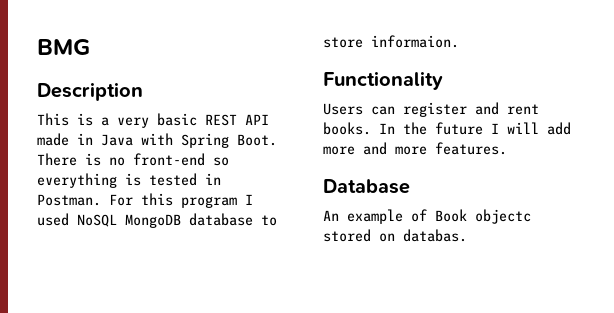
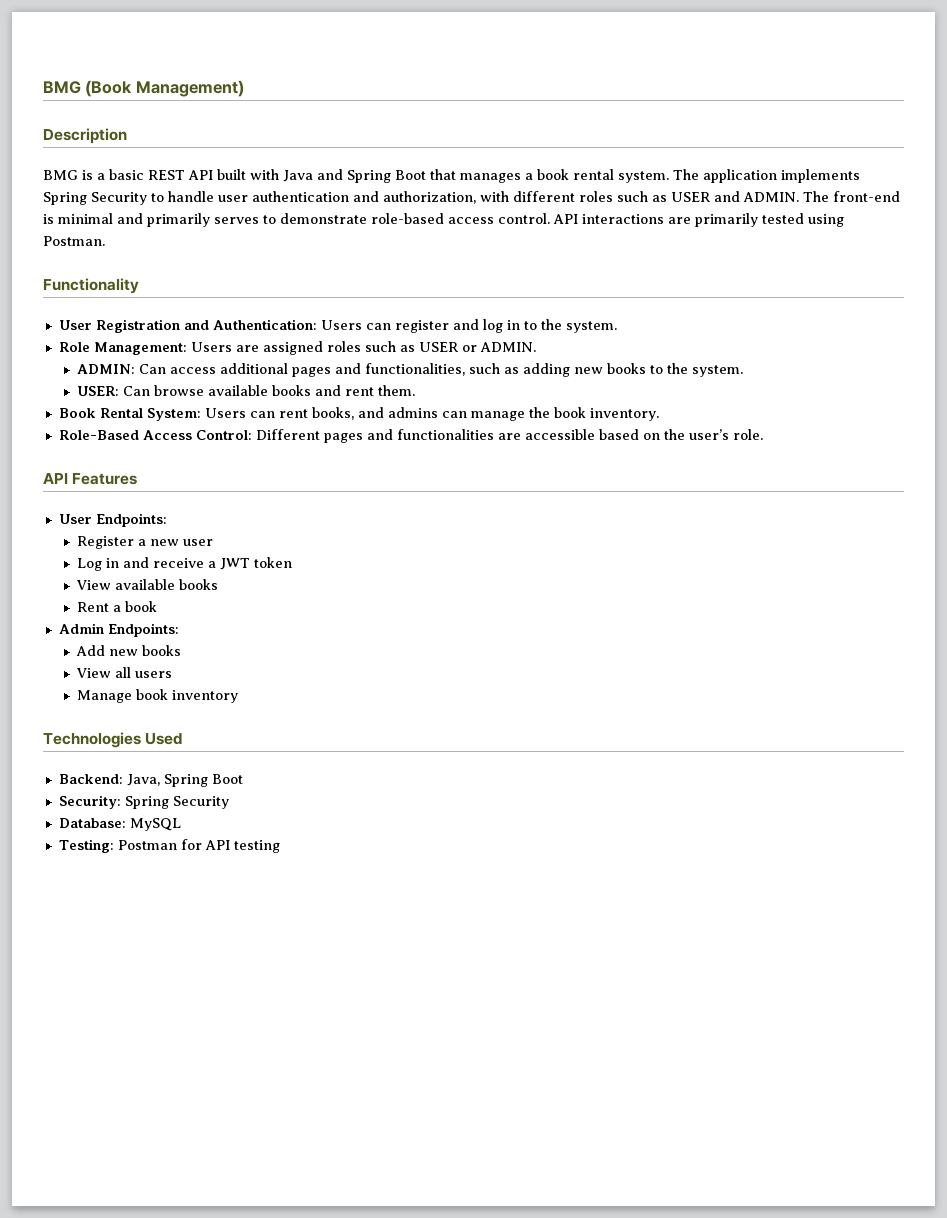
[37,39,90,55] BMG -> [43,80,244,97] BMG (Book Management)
[37,113,69,126] This -> [43,170,78,180] BMG
[117,117,149,128] very -> (105, 176) none
[37,133,277,148] [37,153,229,166] [37,173,221,188] [37,193,253,208] [37,213,277,228] [323,35,459,48] [323,71,443,90] [323,102,539,117] [323,122,571,135] [323,142,507,155] [323,179,410,194] [323,209,531,224] [323,229,467,242] made in Java with Spring Boot. There is no front-end so everything is tested in Postman. For this program I used NoSQL MongoDB database to store informaion. // Functionality // Users can register and rent books. In the future I will add more and more features. // Database // An example of Book objectc stored on databas. -> [217,169,860,183] [43,191,900,205] [43,213,844,227] [43,236,105,246] [43,278,139,294] [58,319,617,333] [58,341,536,355] [76,363,743,377] [76,385,415,396] [58,407,659,421] [58,429,763,443] [43,473,138,485] [58,513,167,527] [76,536,213,549] [76,557,292,571] [75,579,218,590] [76,601,157,612] [58,623,179,637] [75,645,181,656] [75,667,172,678] [76,689,238,703] [43,732,183,748] [58,774,243,787] [58,795,229,809] [58,818,181,831] [58,839,280,853] built with Java and Spring Boot that manages a book rental system. The application implements Spring Security to handle user authentication and authorization, with different roles such as USER and ADMIN. The front-end is minimal and primarily serves to demonstrate role-based access control. API interactions are primarily tested using Postman. // Functionality // User Registration and Authentication: Users can register and log in to the system. // Role Management: Users are assigned roles such as USER or ADMIN. // ADMIN: Can access additional pages and functionalities, such as adding new books to the system. // USER: Can browse available books and rent them. // Book Rental System: Users can rent books, and admins can manage the book inventory. // Role-Based Access Control: Different pages and functionalities are accessible based on the user’s role. // API Features // User Endpoints: // Register a new user // Log in and receive a JWT token // View available books // Rent a book // Admin Endpoints: // Add new books // View all users // Manage book inventory // Technologies Used // Backend: Java, Spring Boot // Security: Spring Security // Database: MySQL // Testing: Postman for API testing

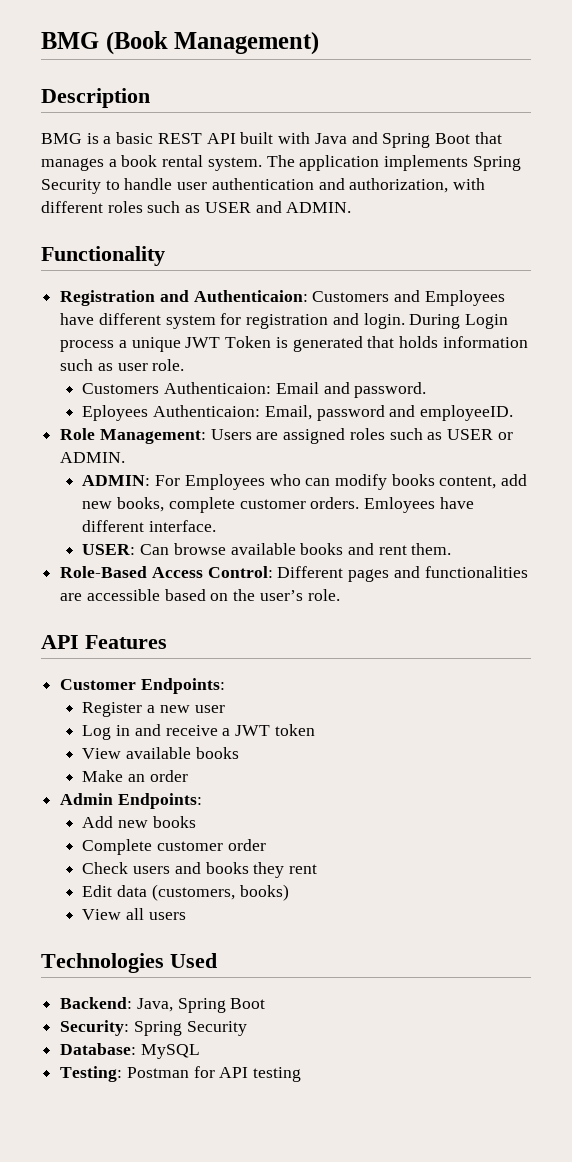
[803,191,900,202] [43,213,844,227] [43,236,105,246] The front-end is minimal and primarily serves to demonstrate role-based access control. API interactions are primarily tested using Postman. -> (352, 207) none
[58,320,92,330] User -> (165, 256) none
[212,319,617,333] Authentication: Users can register and log in to the system. -> [193,290,505,306] [60,313,509,329] [60,336,528,352] [60,359,185,371] [82,382,427,398] [82,405,514,421] Authenticaion: Customers and Employees have different system for registration and login. During Login process a unique JWT Token is generated that holds information such as user role. // Customers Authenticaion: Email and password. // Eployees Authenticaion: Email, password and employeeID.
[138,363,743,377] Can access additional pages and functionalities, such as adding new books to the system. -> [155,474,528,490] [82,497,474,513] [82,520,217,532] For Employees who can modify books content, add new books, complete customer orders. Emloyees have different interface.
[58,407,659,421] // Book Rental System: Users can rent books, and admins can manage the book inventory. -> (452, 549) none
[58,514,92,524] User -> [60,679,137,690] Customer
[76,601,157,612] Rent a book -> [82,770,188,782] Make an order
(181, 650) none -> [82,839,266,855] [82,862,318,878] [82,884,289,901] // Complete customer order // Check users and books they rent // Edit data (customers, books)
[76,689,238,703] // Manage book inventory -> (186, 916) none

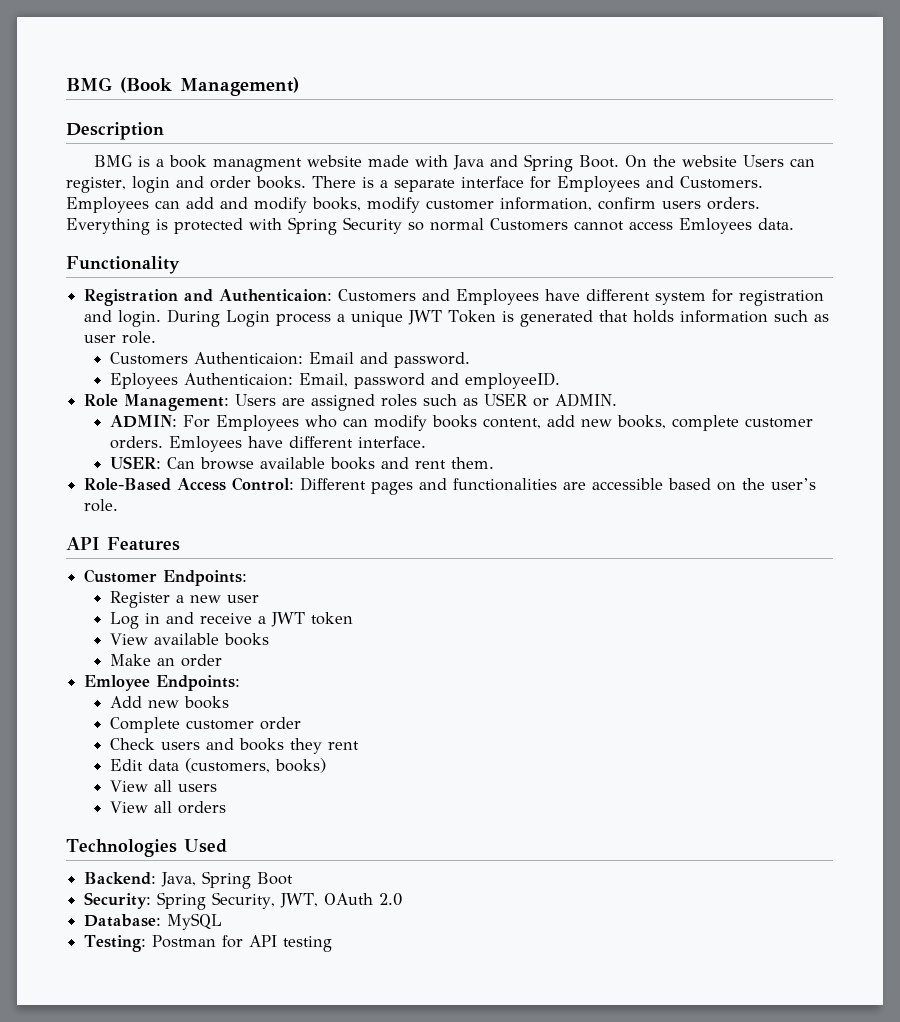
[116,132,502,148] [41,155,521,171] [41,178,486,194] [41,201,352,213] basic REST API built with Java and Spring Boot that manages a book rental system. The application implements Spring Security to handle user authentication and authorization, with different roles such as USER and ADMIN. -> [169,154,816,172] [66,176,763,193] [66,197,760,213] [66,217,794,235] book managment website made with Java and Spring Boot. On the website Users can register, login and order books. There is a separate interface for Employees and Customers. Employees can add and modify books, modify customer information, confirm users orders. Everything is protected with Spring Security so normal Customers cannot access Emloyees data.
[60,793,114,805] Admin -> [84,675,151,691] Emloyee
(186, 916) none -> [110,801,227,814] // View all orders
[186,1021,247,1036] Security -> [212,892,403,909] Security, JWT, OAuth 2.0

